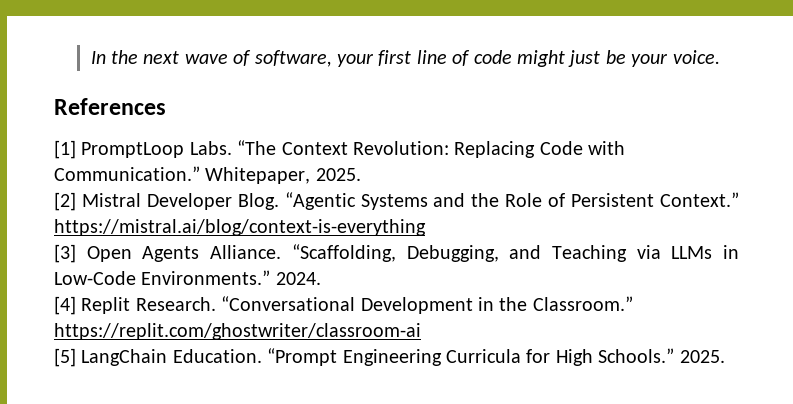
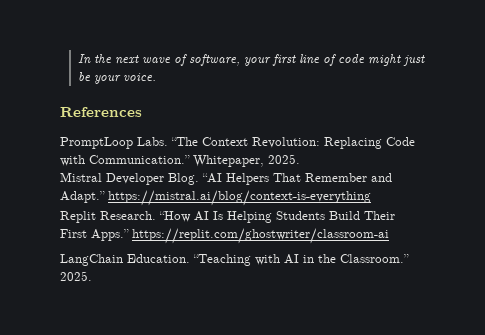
[54,140,76,159] [1] -> (142, 112) none
[54,192,76,211] [2] -> (300, 159) none
[284,192,740,210] [54,219,426,236] [54,244,739,263] [54,270,321,285] [54,296,633,315] [54,323,421,340] [54,348,675,367] “Agentic Systems and the Role of Persistent Context.” https://mistral.ai/blog/context-is-everything // [3] Open Agents Alliance. “Scaffolding, Debugging, and Teaching via LLMs in Low-Code Environments.” 2024. // [4] Replit Research. “Conversational Development in the Classroom.” https://replit.com/ghostwriter/classroom-ai // [5] LangChain Education. “Prompt Engineering Curricula for High Schools.” -> [202,173,392,185] [60,190,371,206] [60,211,395,223] [60,228,389,244] [60,254,409,266] “AI Helpers That Remember and Adapt.” https://mistral.ai/blog/context-is-everything // Replit Research. “How AI Is Helping Students Build Their First Apps.” https://replit.com/ghostwriter/classroom-ai // LangChain Education. “Teaching with AI in the Classroom.”

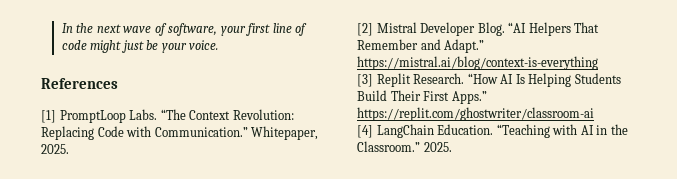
(142, 112) none -> [41,110,56,123] [1]
(300, 159) none -> [357,23,373,36] [2]
(371, 198) none -> [357,74,373,87] [3]
(389, 236) none -> [357,125,373,138] [4]

